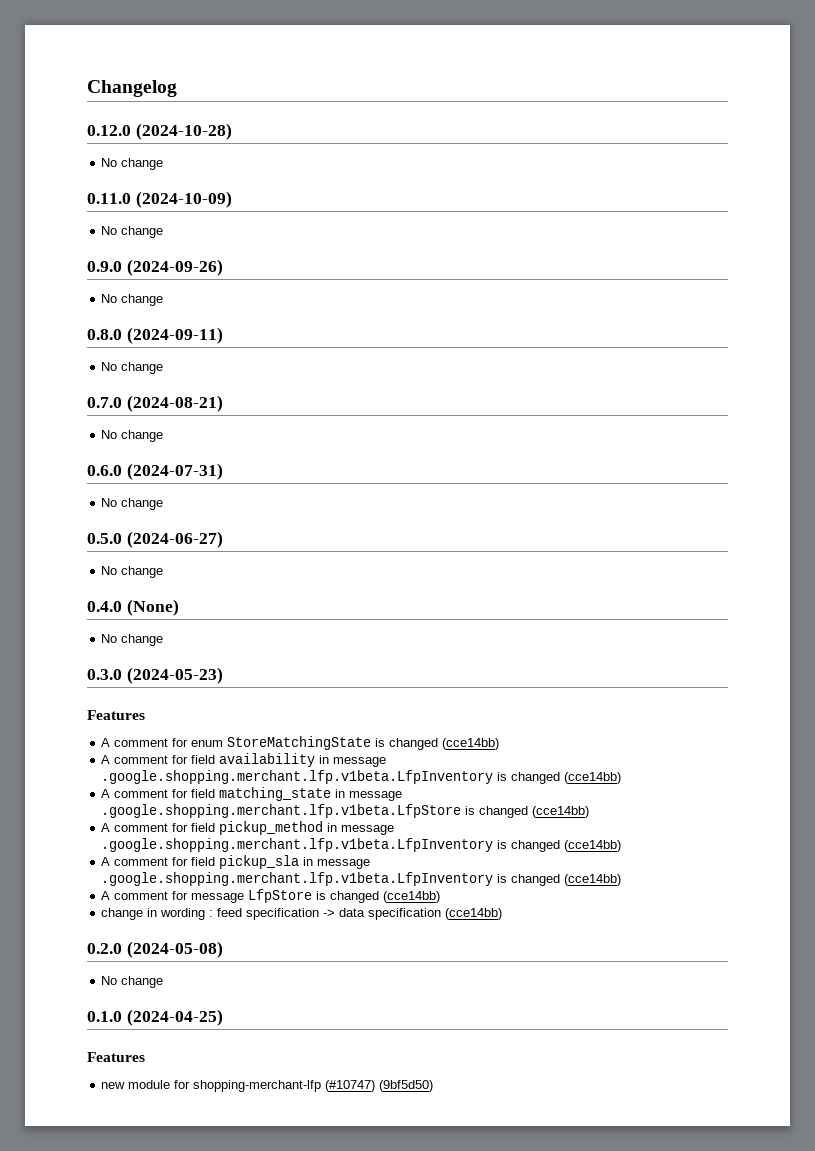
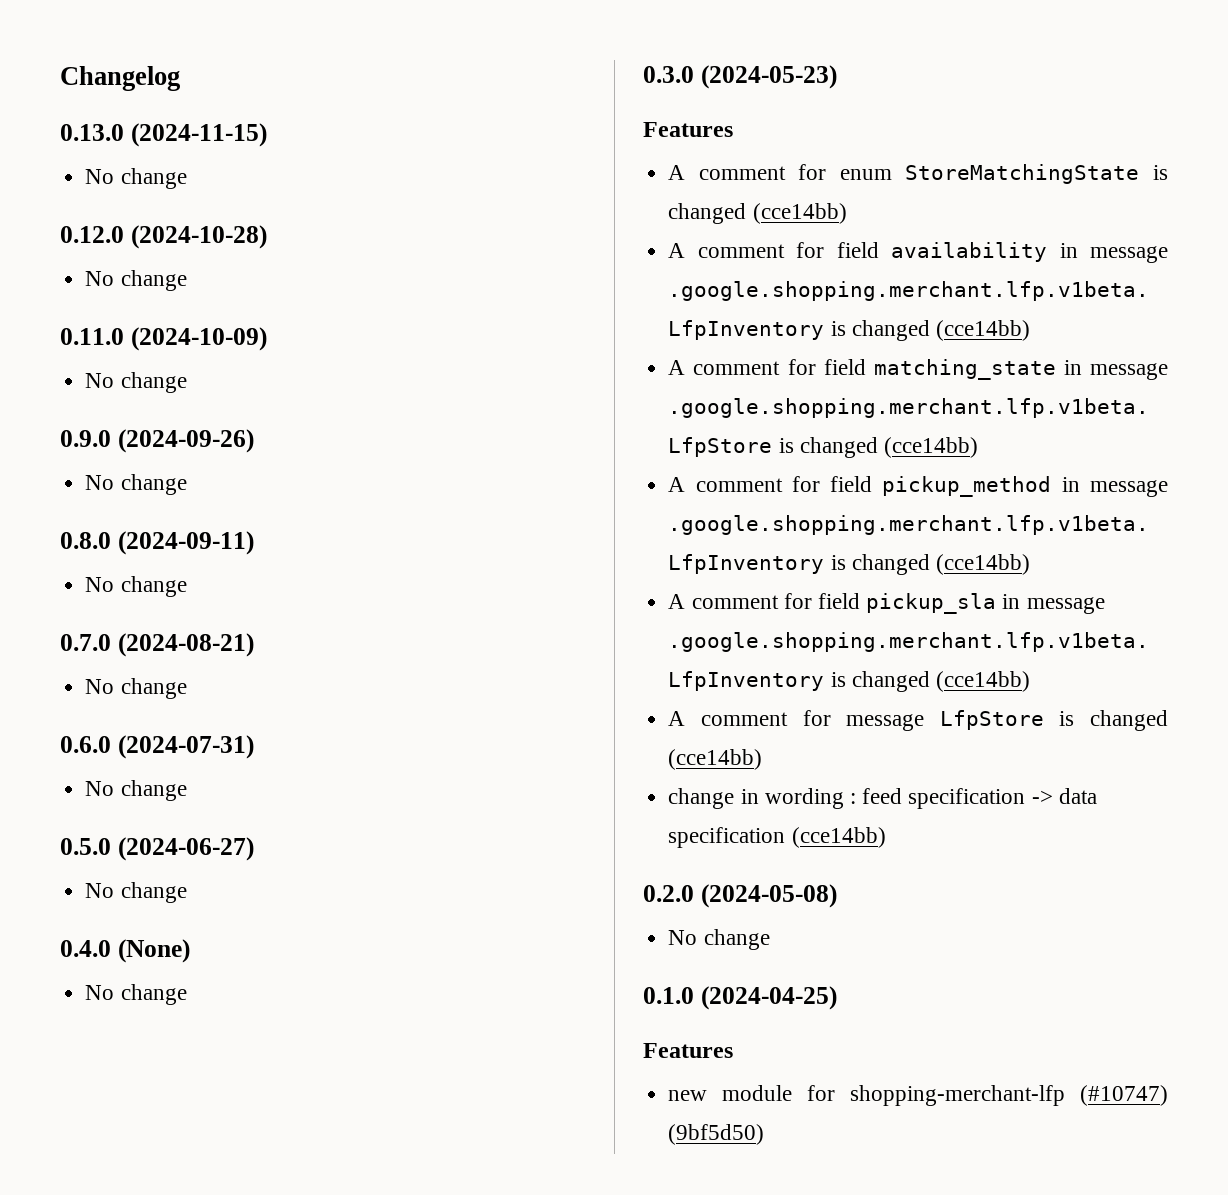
(177, 88) none -> [60,123,267,147] [85,168,187,189] // 0.13.0 (2024-11-15) // No change

